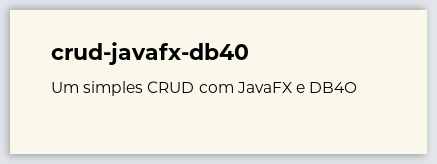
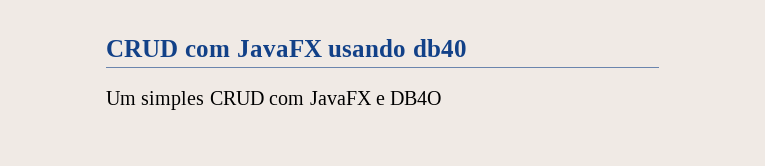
[51,42,249,65] crud-javafx-db40 -> [106,39,467,57] CRUD com JavaFX usando db40

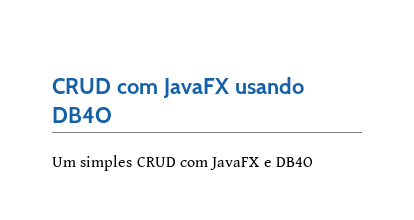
[413,39,467,57] db40 -> [52,107,112,123] DB4O

